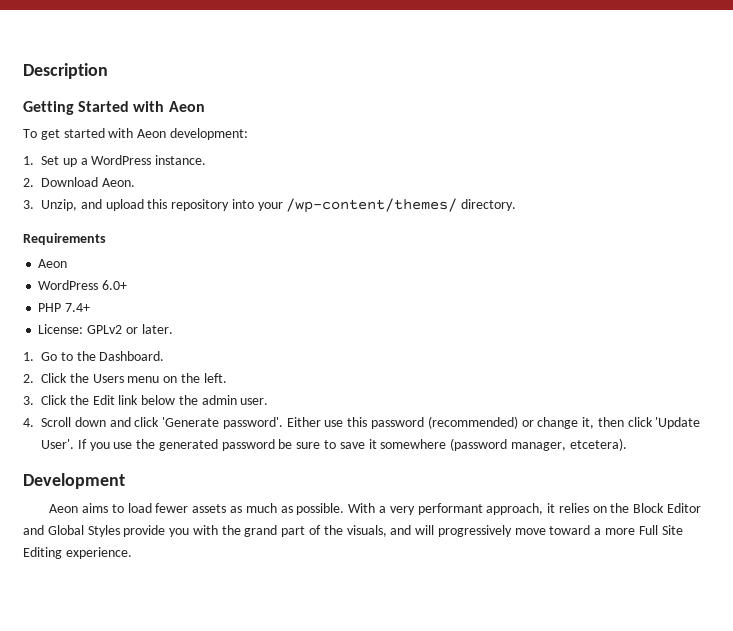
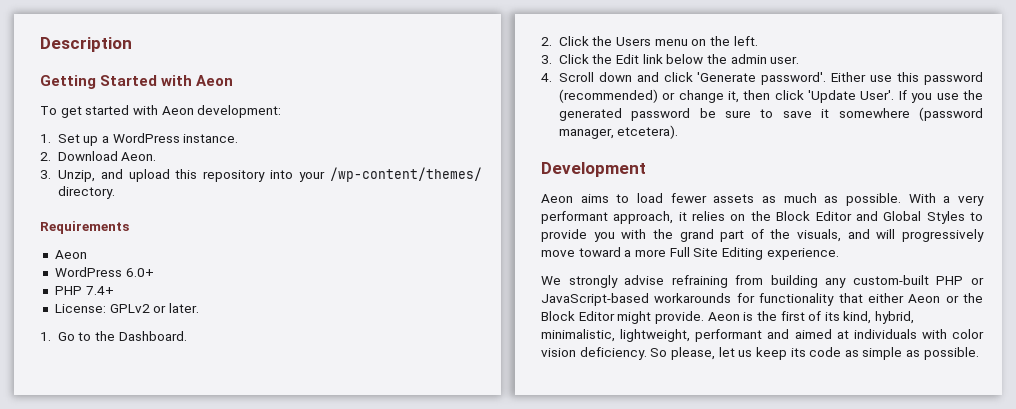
(120, 531) none -> [970,212,984,221] to
(132, 553) none -> [541,275,984,288] [541,293,983,306] [541,311,915,324] [541,329,984,342] [541,347,979,360] // We strongly advise refraining from building any custom-built PHP or JavaScript-based workarounds for functionality that either Aeon or the Block Editor might provide. Aeon is the first of its kind, hybrid, minimalistic, lightweight, performant and aimed at individuals with color vision deficiency. So please, let us keep its code as simple as possible.

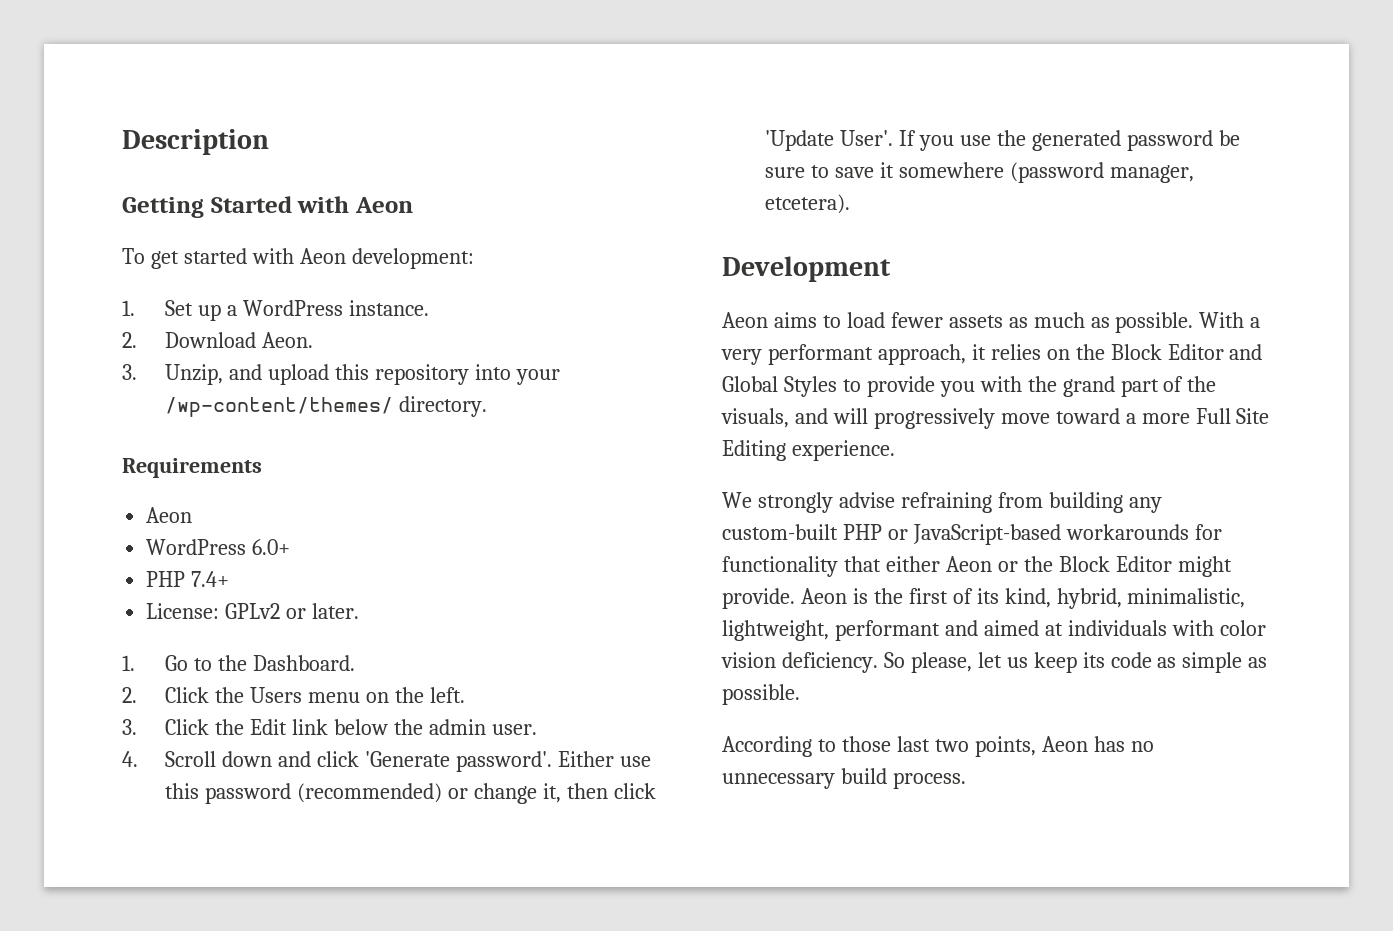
(979, 353) none -> [722,736,1154,757] [722,768,966,789] // According to those last two points, Aeon has no unnecessary build process.

